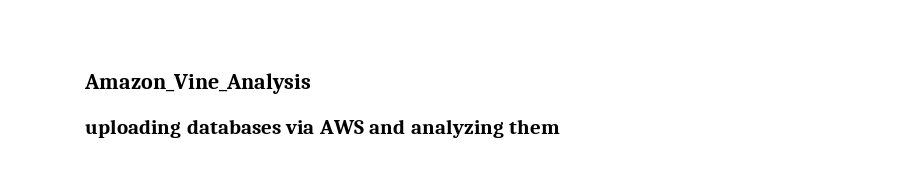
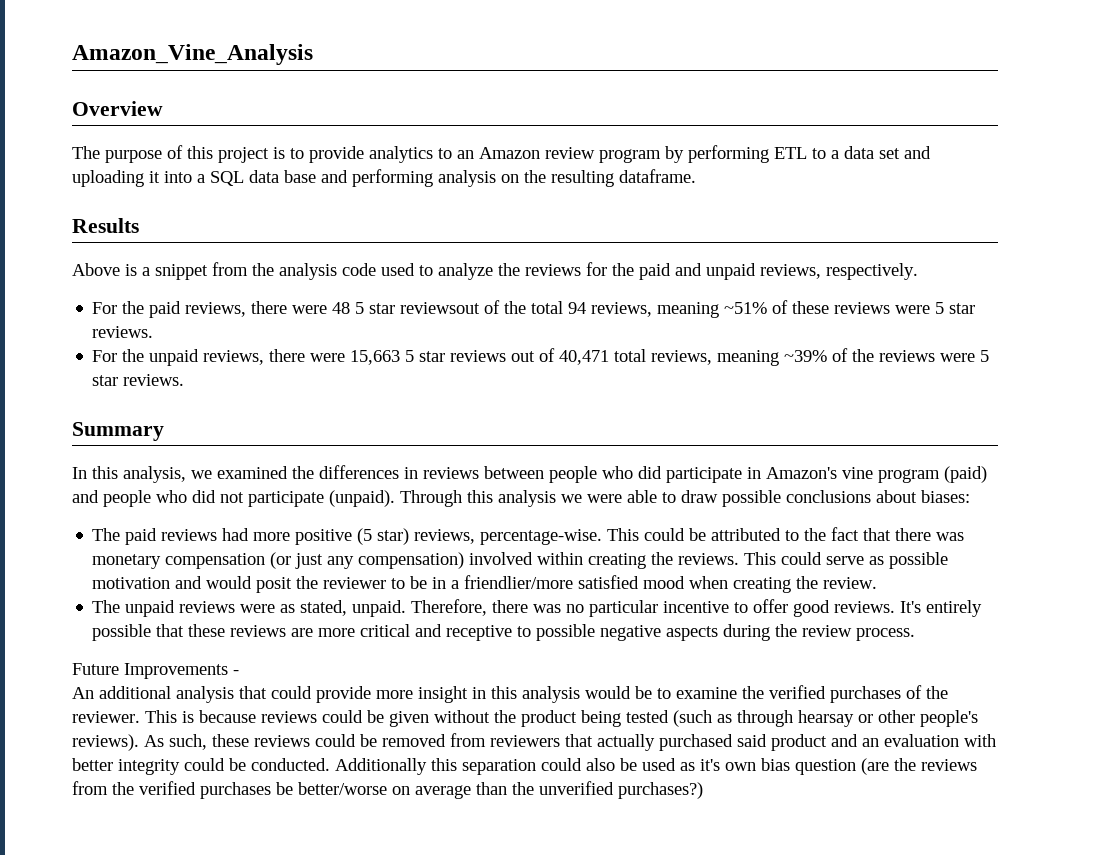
[85,119,561,138] uploading databases via AWS and analyzing them -> [72,101,163,116] [72,145,931,163] [72,169,696,187] [72,218,139,233] [72,262,918,280] [92,300,976,318] [92,326,154,338] [92,348,990,366] [92,374,185,386] [72,422,164,441] [72,465,987,483] [72,490,970,507] [92,527,965,545] [92,552,949,569] [92,575,878,593] [92,599,983,617] [92,624,916,641] [72,663,239,679] [72,685,948,703] [72,710,978,727] [72,733,996,751] [72,758,977,775] [72,781,703,799] Overview // The purpose of this project is to provide analytics to an Amazon review program by performing ETL to a data set and uploading it into a SQL data base and performing analysis on the resulting dataframe. // Results // Above is a snippet from the analysis code used to analyze the reviews for the paid and unpaid reviews, respectively. // For the paid reviews, there were 48 5 star reviewsout of the total 94 reviews, meaning ~51% of these reviews were 5 star reviews. // For the unpaid reviews, there were 15,663 5 star reviews out of 40,471 total reviews, meaning ~39% of the reviews were 5 star reviews. // Summary // In this analysis, we examined the differences in reviews between people who did participate in Amazon's vine program (paid) and people who did not participate (unpaid). Through this analysis we were able to draw possible conclusions about biases: // The paid reviews had more positive (5 star) reviews, percentage-wise. This could be attributed to the fact that there was monetary compensation (or just any compensation) involved within creating the reviews. This could serve as possible motivation and would posit the reviewer to be in a friendlier/more satisfied mood when creating the review. // The unpaid reviews were as stated, unpaid. Therefore, there was no particular incentive to offer good reviews. It's entirely possible that these reviews are more critical and receptive to possible negative aspects during the review process. // Future Improvements - // An additional analysis that could provide more insight in this analysis would be to examine the verified purchases of the reviewer. This is because reviews could be given without the product being tested (such as through hearsay or other people's reviews). As such, these reviews could be removed from reviewers that actually purchased said product and an evaluation with better integrity could be conducted. Additionally this separation could also be used as it's own bias question (are the reviews from the verified purchases be better/worse on average than the unverified purchases?)

